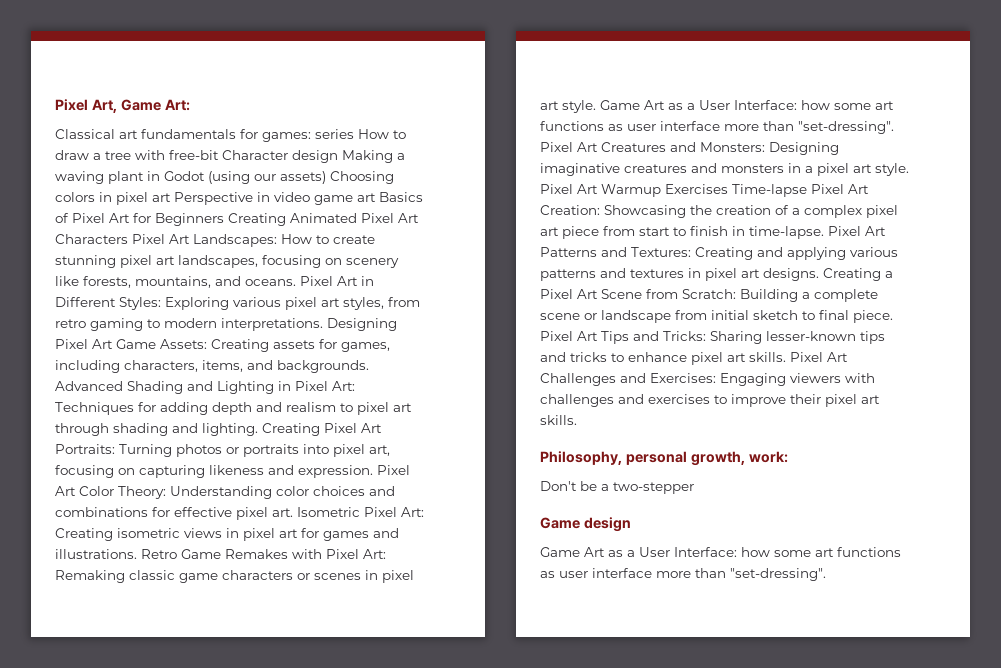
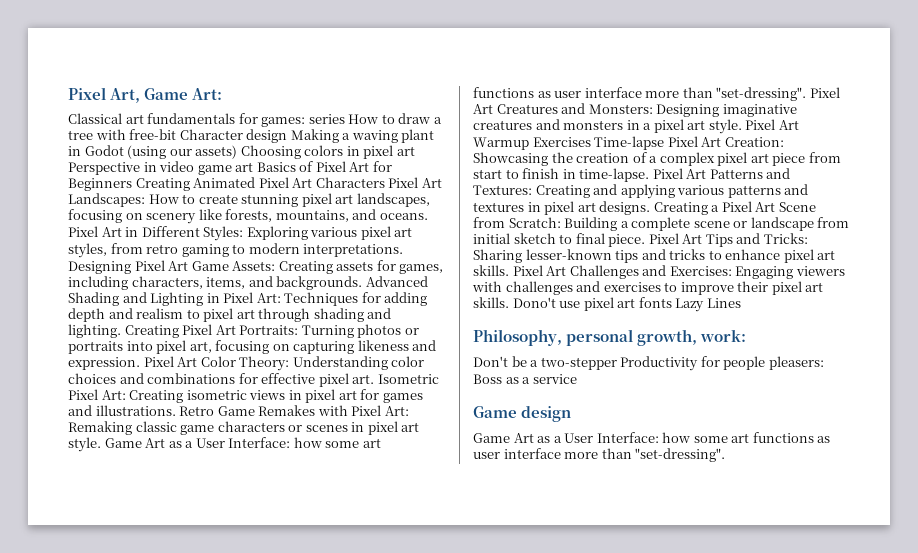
(577, 420) none -> [512,297,741,312] Dono't use pixel art fonts Lazy Lines
(694, 488) none -> [620,356,824,371] [473,374,577,384] Productivity for people pleasers: Boss as a service

